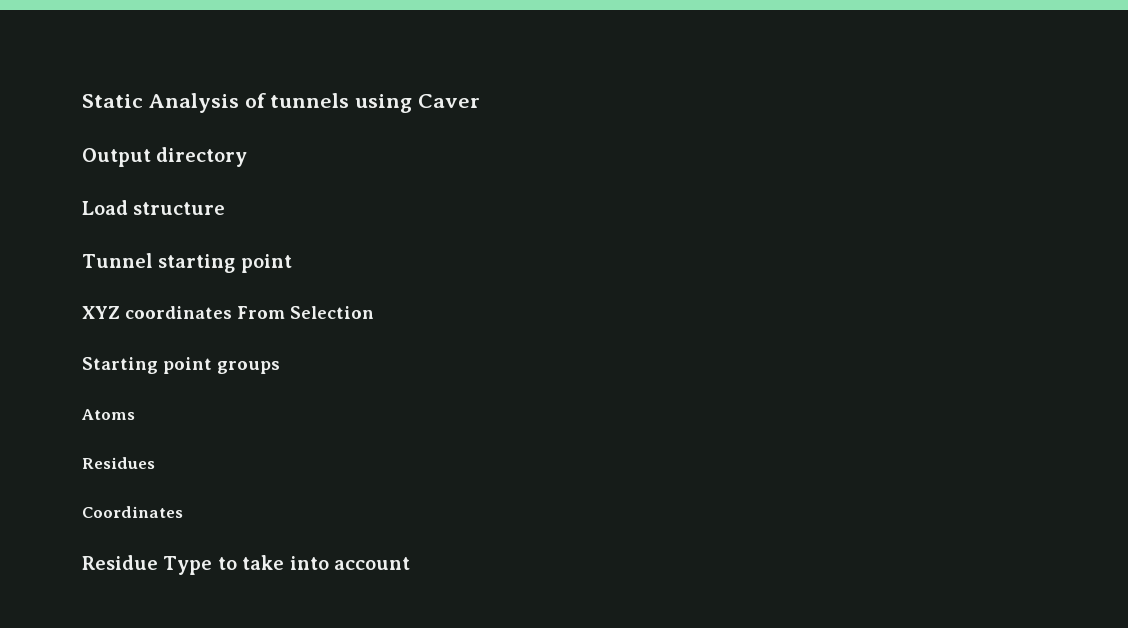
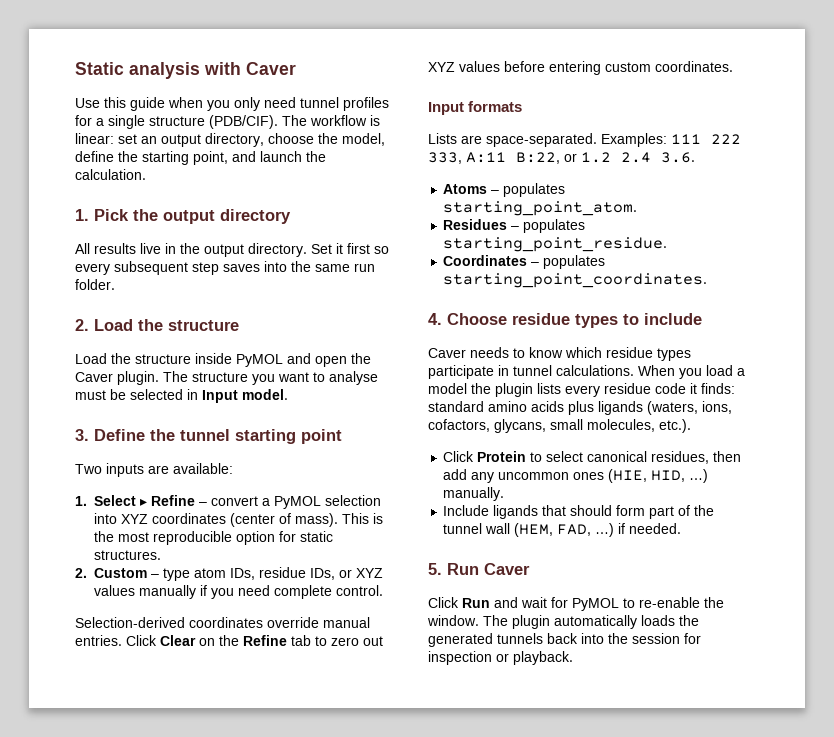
[148,93,481,113] [82,147,248,167] [82,200,226,215] [82,253,292,273] [82,306,374,319] [82,357,280,374] [81,409,135,420] [82,457,155,469] [82,506,183,518] [82,555,410,575] Analysis of tunnels using Caver // Output directory // Load structure // Tunnel starting point // XYZ coordinates From Selection // Starting point groups // Atoms // Residues // Coordinates // Residue Type to take into account -> [129,62,296,79] [75,97,389,111] [75,115,380,129] [75,133,385,147] [75,151,326,165] [75,169,146,180] [75,209,291,224] [75,243,389,257] [75,261,375,275] [75,279,115,290] [75,319,239,331] [75,353,371,367] [75,371,378,385] [75,389,288,403] [75,429,342,444] [75,463,233,477] [75,495,382,509] [94,513,384,527] [94,531,334,545] [94,550,162,560] [75,567,384,581] [94,585,384,599] [75,617,370,628] [75,635,383,646] [428,61,733,75] [428,101,523,115] [428,133,741,147] [428,152,695,164] [443,183,566,197] [443,201,638,216] [443,219,586,233] [443,237,668,252] [443,255,606,269] [443,273,708,288] [428,313,702,328] [428,347,691,361] [428,365,745,379] [428,383,735,397] [428,401,732,415] [428,419,691,433] [443,451,742,464] [443,469,709,483] [443,487,505,501] [443,505,715,519] [443,523,682,537] [428,563,530,575] [428,597,724,611] [427,615,699,629] [428,633,701,647] [428,651,573,665] analysis with Caver // Use this guide when you only need tunnel profiles for a single structure (PDB/CIF). The workflow is linear: set an output directory, choose the model, define the starting point, and launch the calculation. // 1. Pick the output directory // All results live in the output directory. Set it first so every subsequent step saves into the same run folder. // 2. Load the structure // Load the structure inside PyMOL and open the Caver plugin. The structure you want to analyse must be selected in Input model. // 3. Define the tunnel starting point // Two inputs are available: // 1. Select ▸ Refine – convert a PyMOL selection into XYZ coordinates (center of mass). This is the most reproducible option for static structures. // 2. Custom – type atom IDs, residue IDs, or XYZ values manually if you need complete control. // Selection-derived coordinates override manual entries. Click Clear on the Refine tab to zero out XYZ values before entering custom coordinates. // Input formats // Lists are space-separated. Examples: 111 222 333, A:11 B:22, or 1.2 2.4 3.6. // Atoms – populates starting_point_atom. // Residues – populates starting_point_residue. // Coordinates – populates starting_point_coordinates. // 4. Choose residue types to include // Caver needs to know which residue types participate in tunnel calculations. When you load a model the plugin lists every residue code it finds: standard amino acids plus ligands (waters, ions, cofactors, glycans, small molecules, etc.). // Click Protein to select canonical residues, then add any uncommon ones (HIE, HID, …) manually. // Include ligands that should form part of the tunnel wall (HEM, FAD, …) if needed. // 5. Run Caver // Click Run and wait for PyMOL to re-enable the window. The plugin automatically loads the generated tunnels back into the session for inspection or playback.

